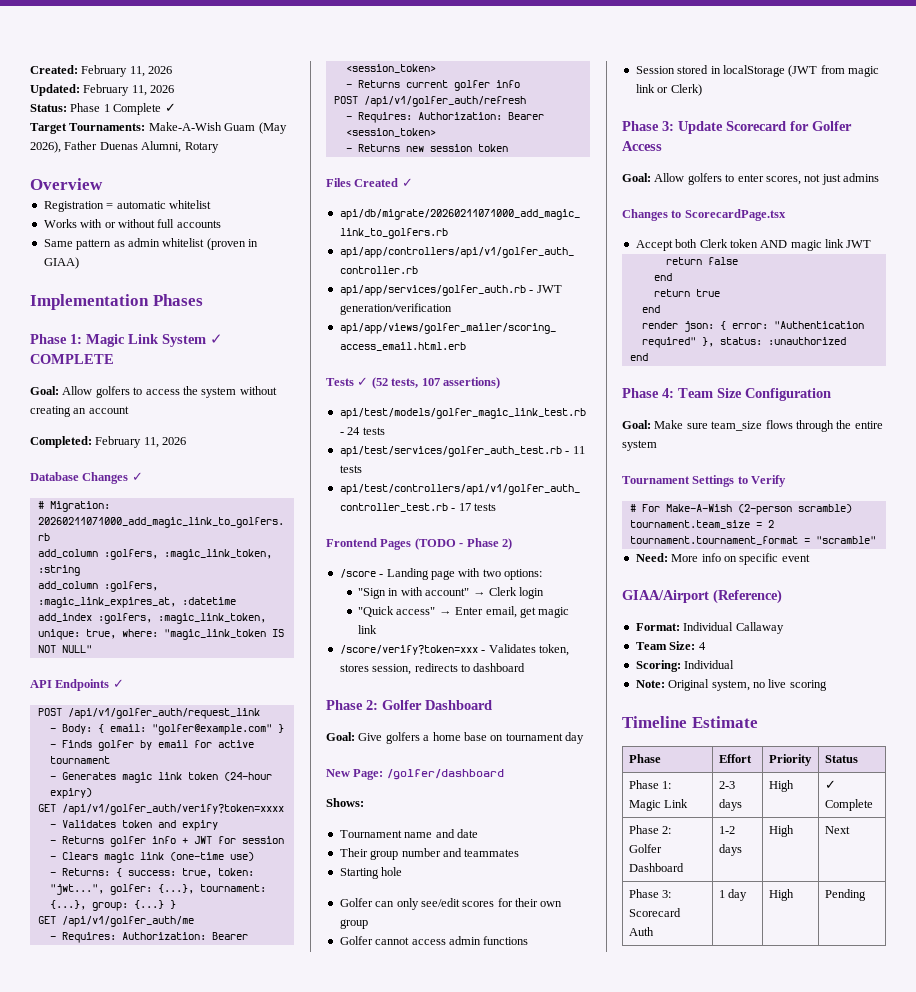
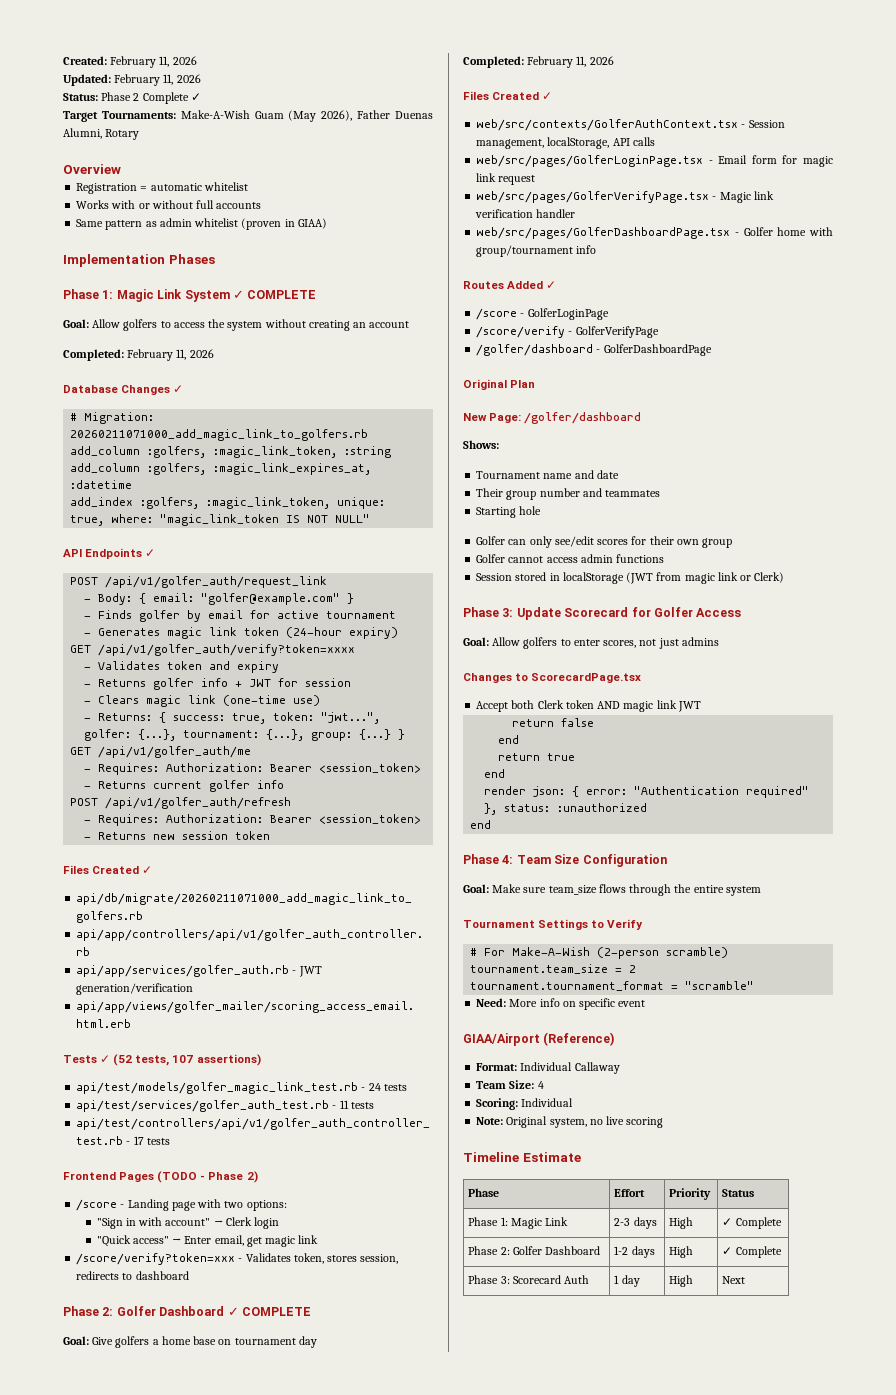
[103,104,110,112] 1 -> [133,93,140,101] 2
(492, 705) none -> [227,1307,311,1316] ✓ COMPLETE
(584, 738) none -> [463,56,614,68] [463,91,553,100] [476,119,785,131] [476,137,655,149] [476,155,833,167] [476,173,536,185] [476,191,774,203] [475,209,576,218] [476,227,833,239] [476,245,597,257] [463,281,557,289] [476,308,609,320] [476,326,659,338] [476,344,712,356] [463,379,536,390] // Completed: February 11, 2026 // Files Created ✓ // web/src/contexts/GolferAuthContext.tsx - Session management, localStorage, API calls // web/src/pages/GolferLoginPage.tsx - Email form for magic link request // web/src/pages/GolferVerifyPage.tsx - Magic link verification handler // web/src/pages/GolferDashboardPage.tsx - Golfer home with group/tournament info // Routes Added ✓ // /score - GolferLoginPage // /score/verify - GolferVerifyPage // /golfer/dashboard - GolferDashboardPage // Original Plan
[824,826,850,834] Next -> [722,1246,782,1258] ✓ Complete
[824,889,866,901] Pending -> [722,1276,746,1284] Next

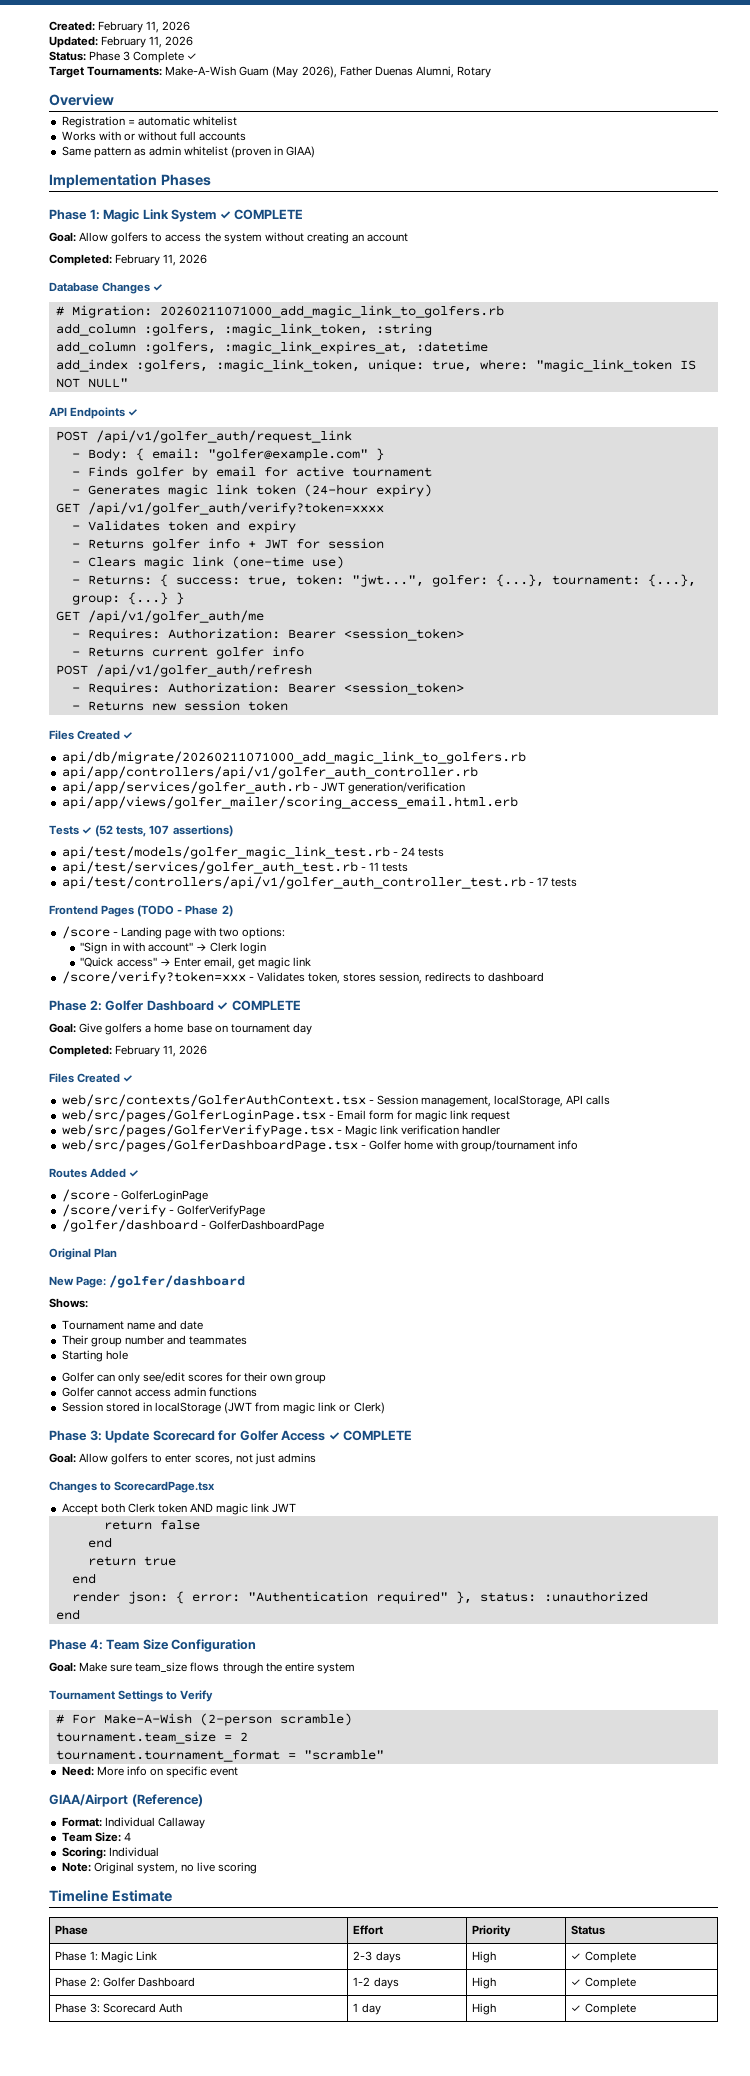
[133,93,140,101] 2 -> [123,51,131,61] 3
(742, 612) none -> [328,1430,413,1441] ✓ COMPLETE
[722,1276,746,1284] Next -> [571,2003,636,2015] ✓ Complete

